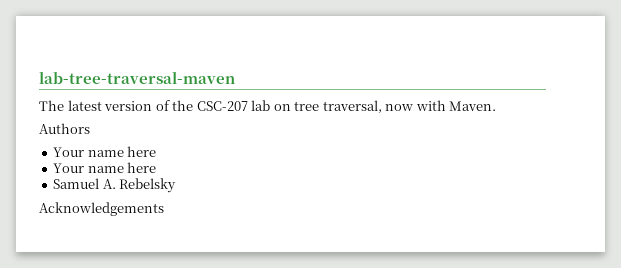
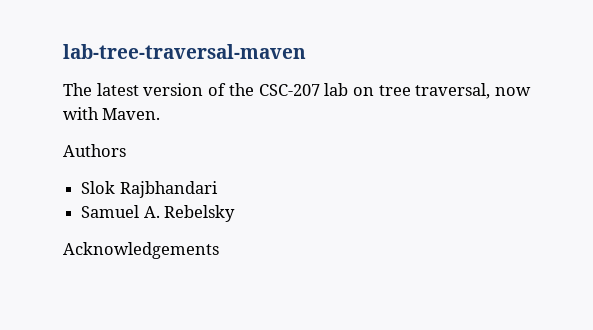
[53,146,157,157] [53,162,157,173] Your name here // Your name here -> [81,181,218,198] Slok Rajbhandari

